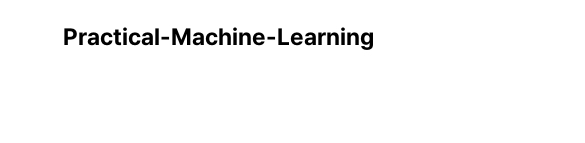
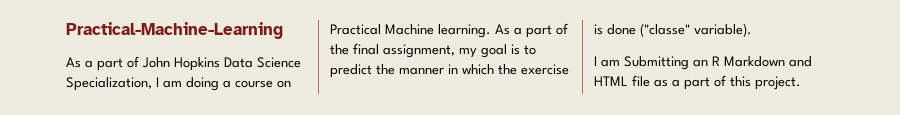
(374, 38) none -> [66,56,301,71] [66,77,291,91] [330,23,568,38] [330,43,536,58] [330,64,569,78] [594,23,752,37] [594,56,812,70] [594,75,801,90] // As a part of John Hopkins Data Science Specialization, I am doing a course on Practical Machine learning. As a part of the final assignment, my goal is to predict the manner in which the exercise is done ("classe" variable). // I am Submitting an R Markdown and HTML file as a part of this project.

